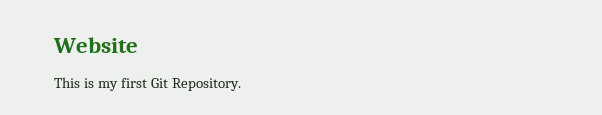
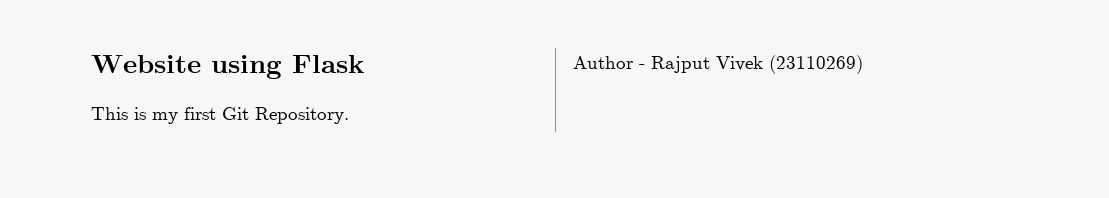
(138, 45) none -> [211,55,364,79] using Flask
(241, 84) none -> [573,55,863,74] // Author - Rajput Vivek (23110269)

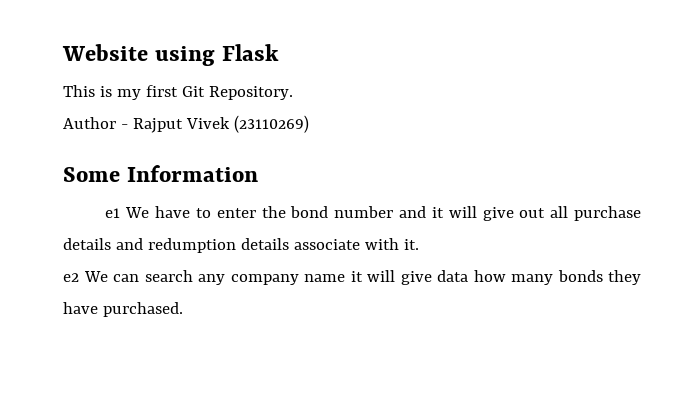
(863, 64) none -> [63,165,259,182] [105,206,641,221] [63,238,419,253] [63,270,641,285] [63,302,183,317] // Some Information // e1 We have to enter the bond number and it will give out all purchase details and redumption details associate with it. // e2 We can search any company name it will give data how many bonds they have purchased.

